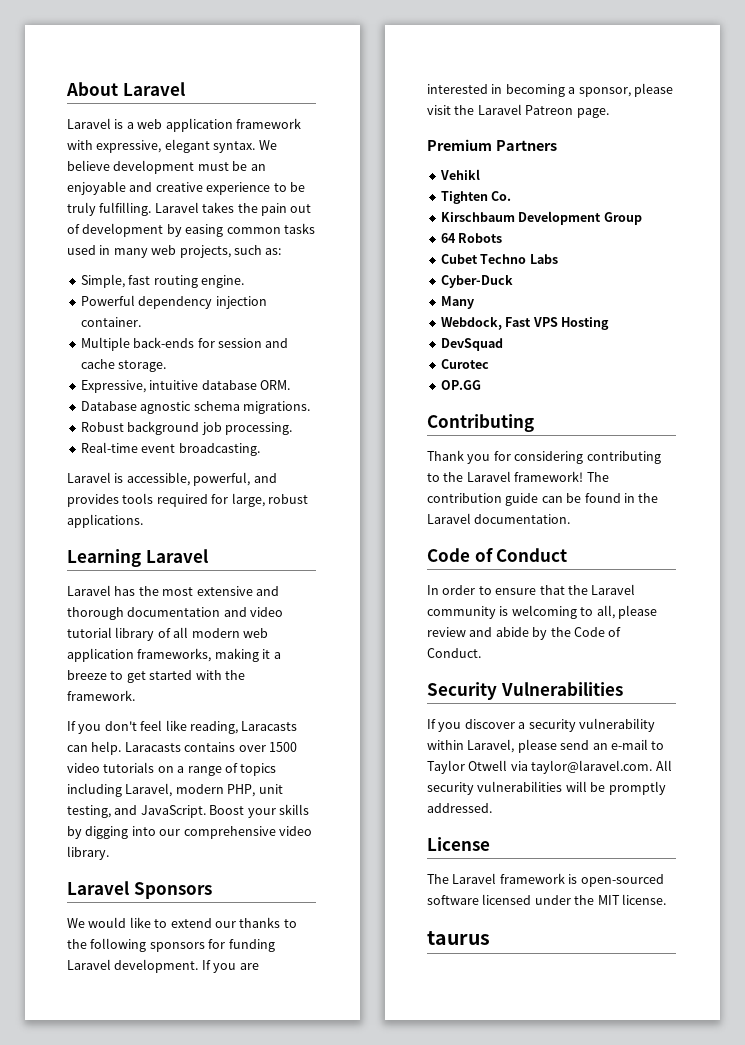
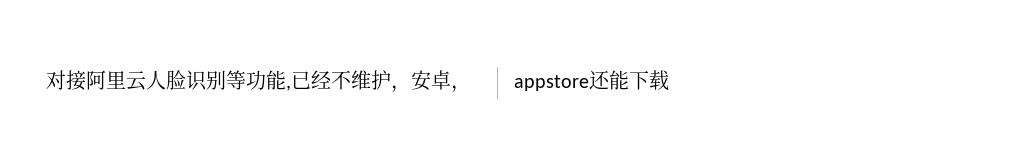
[66,82,185,96] [67,118,301,132] [67,139,277,153] [67,160,266,174] [67,181,305,195] [67,202,312,216] [67,223,315,237] [67,245,282,258] [80,274,244,288] [80,295,267,309] [80,317,141,327] [80,337,289,351] [80,359,167,372] [80,380,290,393] [80,401,310,414] [80,421,292,435] [80,442,260,456] [67,472,277,486] [67,493,308,507] [67,514,143,528] [67,549,208,567] [67,585,279,596] [67,607,284,620] [67,627,268,641] [67,648,281,662] [67,670,245,683] [67,690,135,701] [67,720,298,734] [67,741,297,755] [67,762,277,776] [67,783,283,797] [67,804,309,818] [67,826,312,839] [67,846,109,860] [67,881,212,899] [67,917,297,928] [67,938,275,952] [67,959,259,973] [427,83,673,97] [427,104,609,118] [427,139,557,151] [439,169,480,180] [440,191,512,204] [440,211,642,225] [440,233,503,243] [440,254,558,264] [440,275,513,288] [440,296,474,309] [440,317,609,330] [440,338,503,351] [440,359,489,369] [440,380,481,390] [427,414,534,432] [427,450,661,464] [427,471,609,482] [427,493,659,506] [427,513,571,524] [427,548,568,562] [427,584,636,595] [427,605,657,619] [427,627,622,640] [427,648,481,658] [427,682,623,700] [427,718,655,732] [427,739,665,753] [427,760,672,774] [427,781,666,795] [427,803,492,813] [427,837,490,851] [427,873,664,887] [427,894,666,905] [427,931,490,945] About Laravel // Laravel is a web application framework with expressive, elegant syntax. We believe development must be an enjoyable and creative experience to be truly fulfilling. Laravel takes the pain out of development by easing common tasks used in many web projects, such as: // Simple, fast routing engine. // Powerful dependency injection container. // Multiple back-ends for session and cache storage. // Expressive, intuitive database ORM. // Database agnostic schema migrations. // Robust background job processing. // Real-time event broadcasting. // Laravel is accessible, powerful, and provides tools required for large, robust applications. // Learning Laravel // Laravel has the most extensive and thorough documentation and video tutorial library of all modern web application frameworks, making it a breeze to get started with the framework. // If you don't feel like reading, Laracasts can help. Laracasts contains over 1500 video tutorials on a range of topics including Laravel, modern PHP, unit testing, and JavaScript. Boost your skills by digging into our comprehensive video library. // Laravel Sponsors // We would like to extend our thanks to the following sponsors for funding Laravel development. If you are interested in becoming a sponsor, please visit the Laravel Patreon page. // Premium Partners // Vehikl // Tighten Co. // Kirschbaum Development Group // 64 Robots // Cubet Techno Labs // Cyber-Duck // Many // Webdock, Fast VPS Hosting // DevSquad // Curotec // OP.GG // Contributing // Thank you for considering contributing to the Laravel framework! The contribution guide can be found in the Laravel documentation. // Code of Conduct // In order to ensure that the Laravel community is welcoming to all, please review and abide by the Code of Conduct. // Security Vulnerabilities // If you discover a security vulnerability within Laravel, please send an e-mail to Taylor Otwell via taylor@laravel.com. All security vulnerabilities will be promptly addressed. // License // The Laravel framework is open-sourced software licensed under the MIT license. // taurus -> [46,70,669,93] 对接阿里云人脸识别等功能,已经不维护，安卓，appstore还能下载

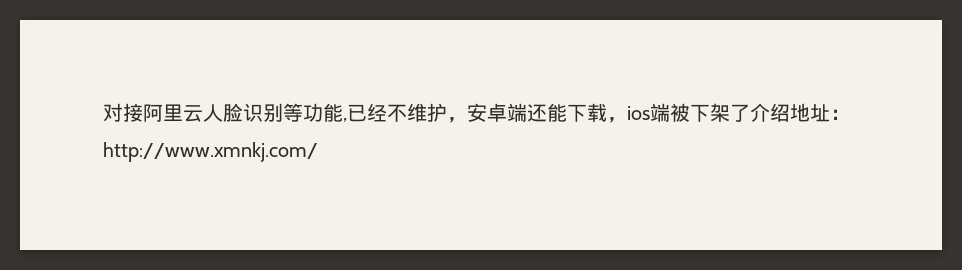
[451,75,589,93] ，appstore -> [507,103,527,122] 端
(669, 80) none -> [607,103,850,123] [103,142,318,162] ，ios端被下架了介绍地址：http://www.xmnkj.com/

